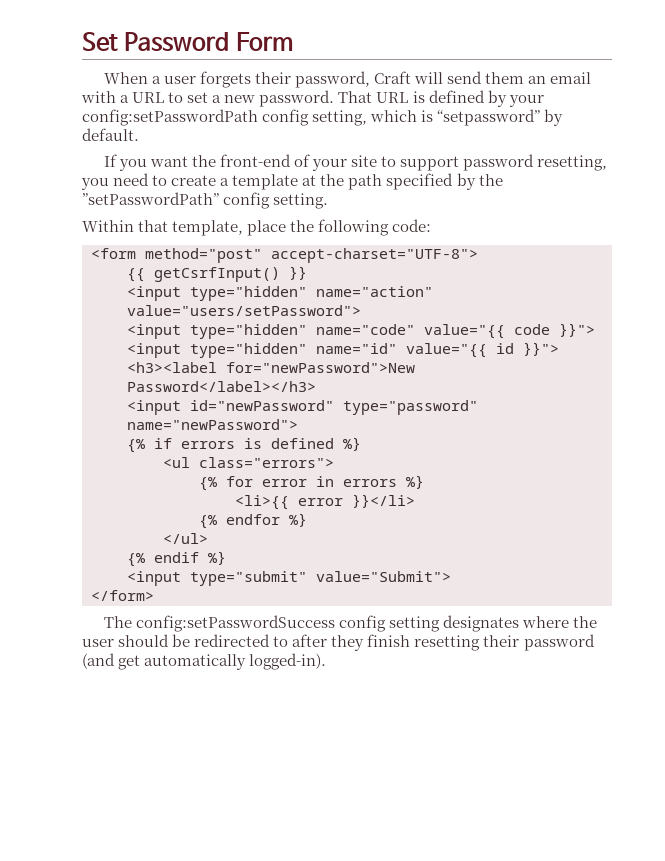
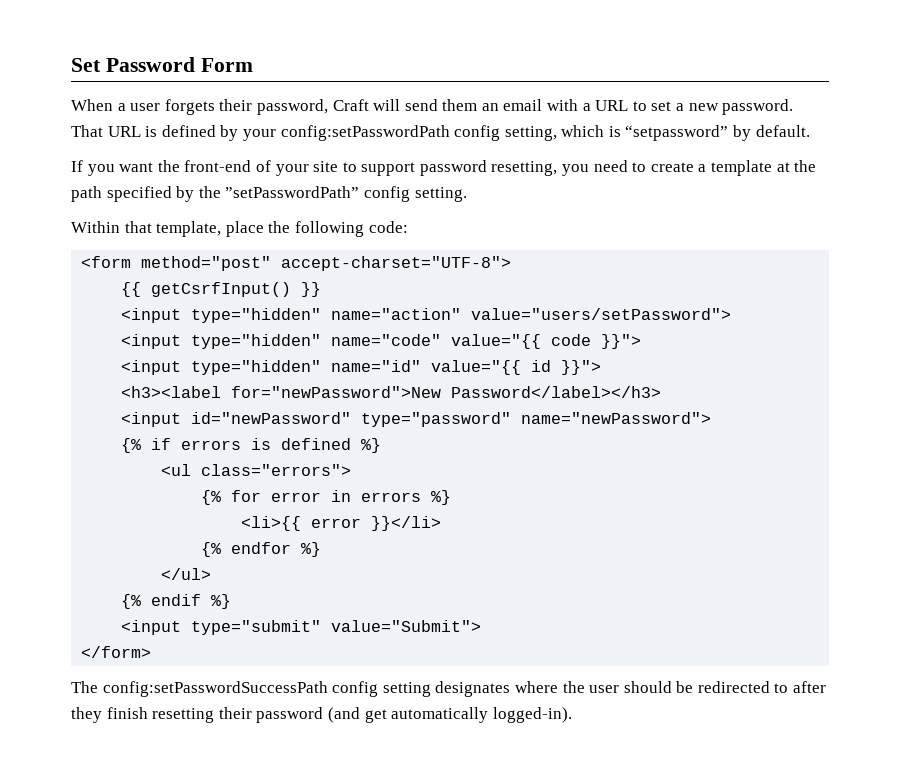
[135,615,335,632] config:setPasswordSuccess -> [102,681,328,697] config:setPasswordSuccessPath

